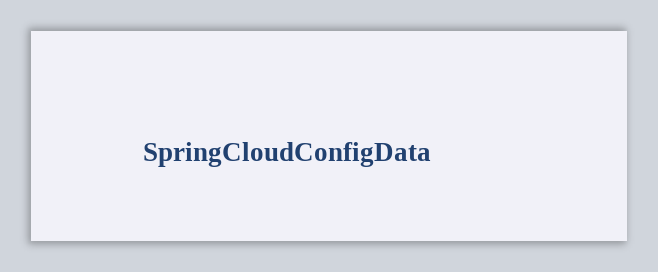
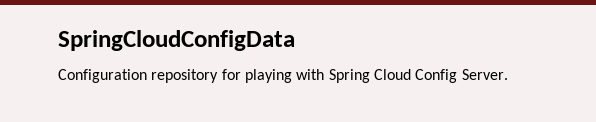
(431, 154) none -> [58,69,508,83] // Configuration repository for playing with Spring Cloud Config Server.

